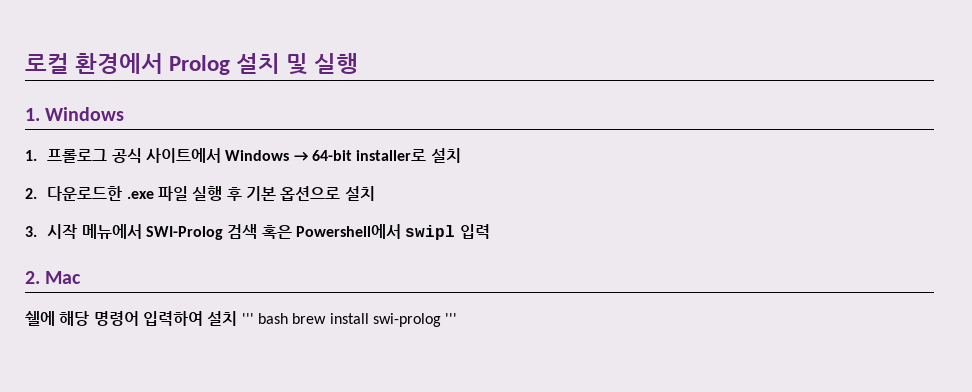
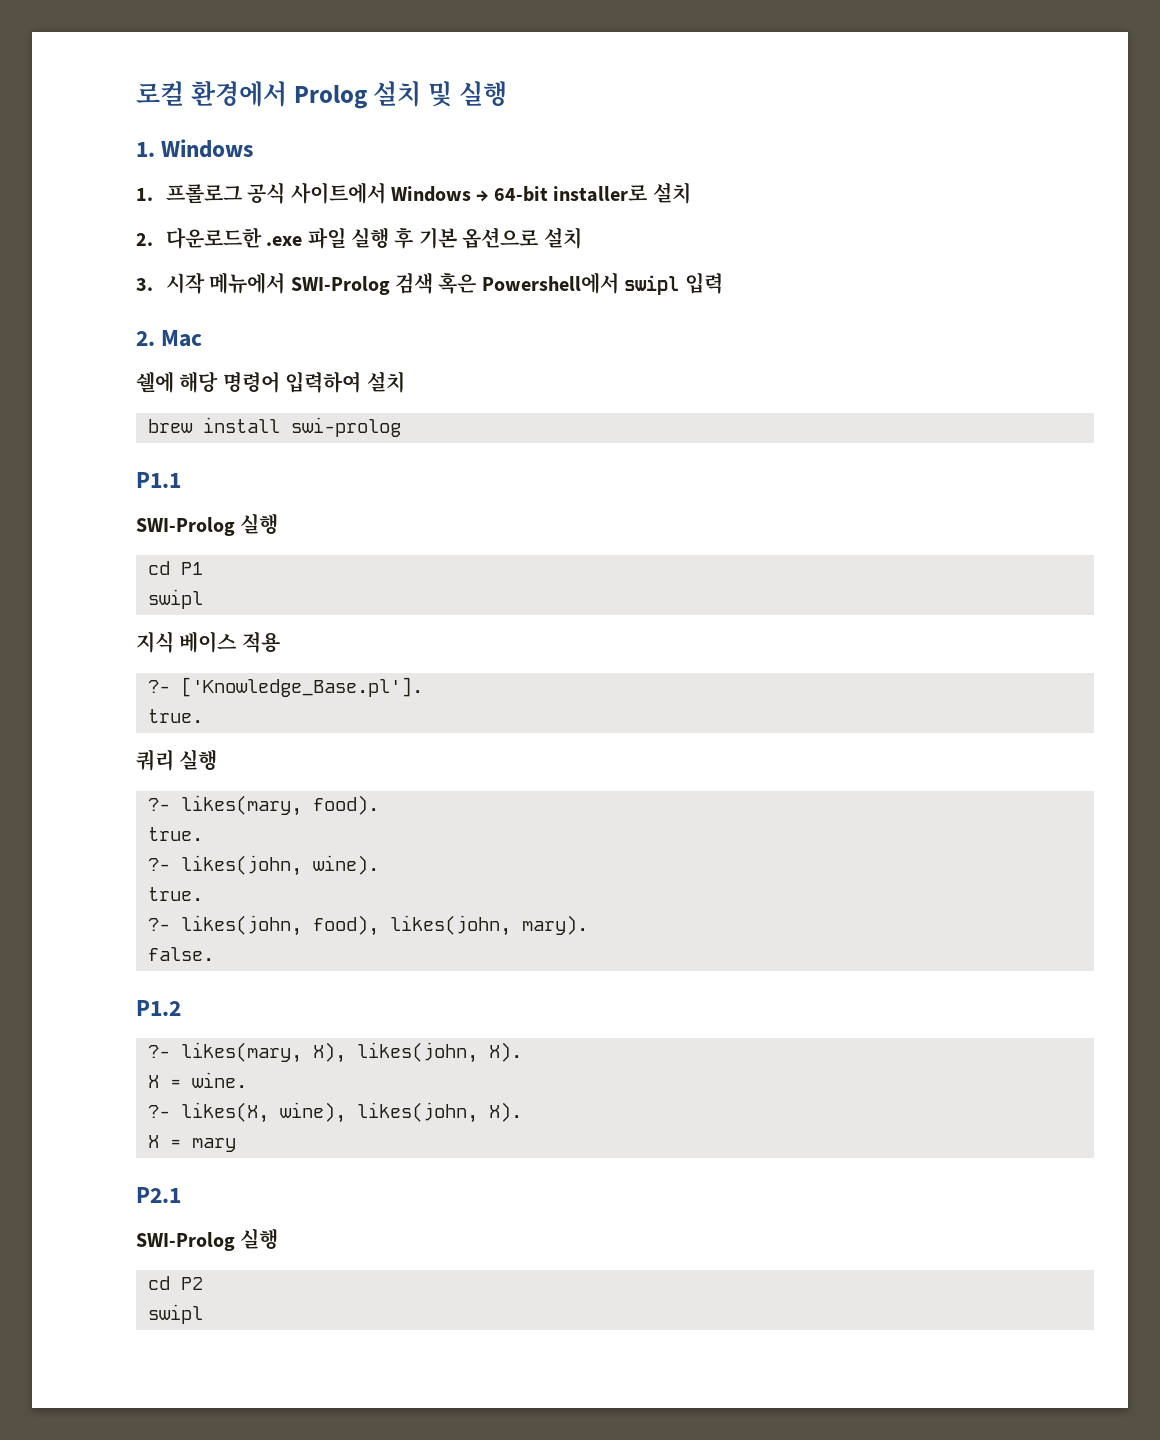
[241,313,288,324] ''' bash -> (405, 382) //
[445,313,458,324] ''' -> [136,472,181,488] [136,513,279,536] [148,561,203,575] [148,589,203,609] [136,631,280,653] [148,677,423,697] [148,709,203,723] [136,749,218,771] [148,795,379,816] [148,827,203,841] [148,855,379,876] [148,887,203,901] [148,915,588,936] [148,947,214,961] [136,1000,181,1016] [148,1042,522,1063] [148,1072,247,1088] [148,1102,522,1123] [148,1135,236,1152] [136,1187,181,1203] [136,1228,279,1251] [148,1276,203,1290] [148,1304,203,1324] // P1.1 // SWI-Prolog 실행 // cd P1 // swipl // 지식 베이스 적용 // ?- ['Knowledge_Base.pl']. // true. // 쿼리 실행 // ?- likes(mary, food). // true. // ?- likes(john, wine). // true. // ?- likes(john, food), likes(john, mary). // false. // P1.2 // ?- likes(mary, X), likes(john, X). // X = wine. // ?- likes(X, wine), likes(john, X). // X = mary // P2.1 // SWI-Prolog 실행 // cd P2 // swipl

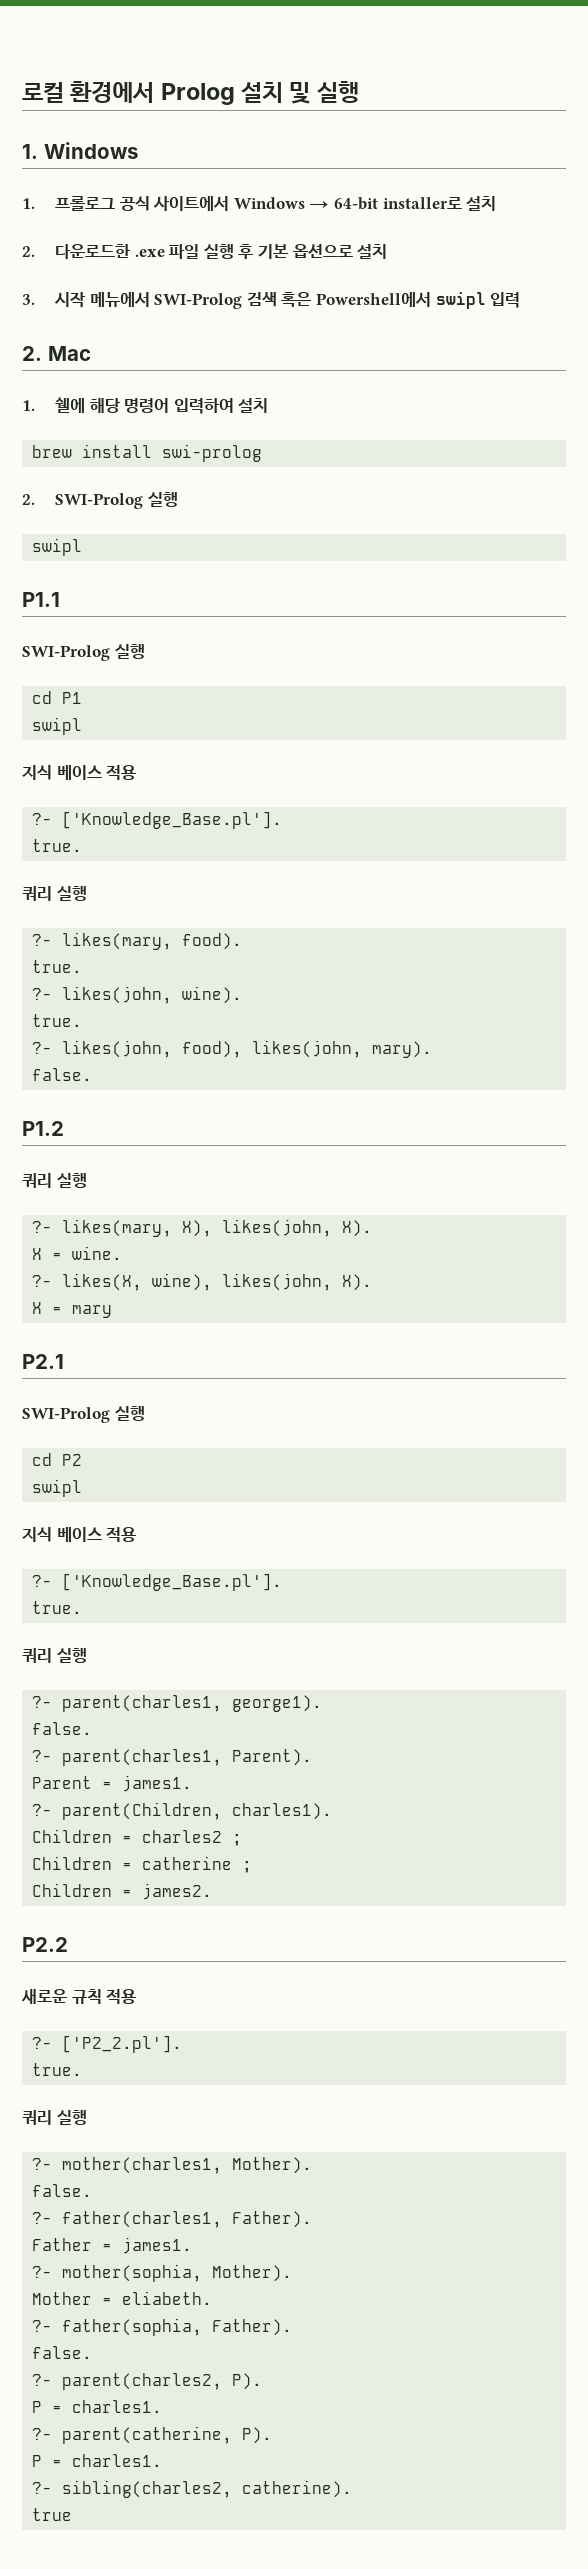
(203, 338) none -> [22,400,35,411] 1.
(401, 427) none -> [22,492,178,509] [32,538,83,556] // 2. SWI-Prolog 실행 // swipl
(181, 1008) none -> [22,1173,87,1188] // 쿼리 실행
(203, 1314) none -> [22,1527,138,1542] [32,1573,283,1591] [32,1601,83,1614] [22,1648,87,1663] [32,1695,323,1712] [32,1722,93,1735] [32,1749,313,1766] [32,1775,193,1792] [32,1802,333,1820] [32,1829,243,1846] [32,1856,253,1873] [32,1883,213,1900] [22,1937,68,1952] [21,1989,138,2004] [32,2035,183,2053] [32,2063,83,2076] [22,2110,87,2125] [32,2157,313,2174] [32,2184,93,2197] [32,2211,313,2228] [32,2237,193,2254] [32,2264,293,2282] [32,2291,213,2305] [32,2318,293,2336] [32,2346,93,2359] [32,2373,263,2390] [32,2400,163,2413] [32,2426,273,2444] [32,2454,163,2467] [32,2480,353,2498] [32,2508,73,2521] // 지식 베이스 적용 // ?- ['Knowledge_Base.pl']. // true. // 쿼리 실행 // ?- parent(charles1, george1). // false. // ?- parent(charles1, Parent). // Parent = james1. // ?- parent(Children, charles1). // Children = charles2 ; // Children = catherine ; // Children = james2. // P2.2 // 새로운 규칙 적용 // ?- ['P2_2.pl']. // true. // 쿼리 실행 // ?- mother(charles1, Mother). // false. // ?- father(charles1, Father). // Father = james1. // ?- mother(sophia, Mother). // Mother = eliabeth. // ?- father(sophia, Father). // false. // ?- parent(charles2, P). // P = charles1. // ?- parent(catherine, P). // P = charles1. // ?- sibling(charles2, catherine). // true

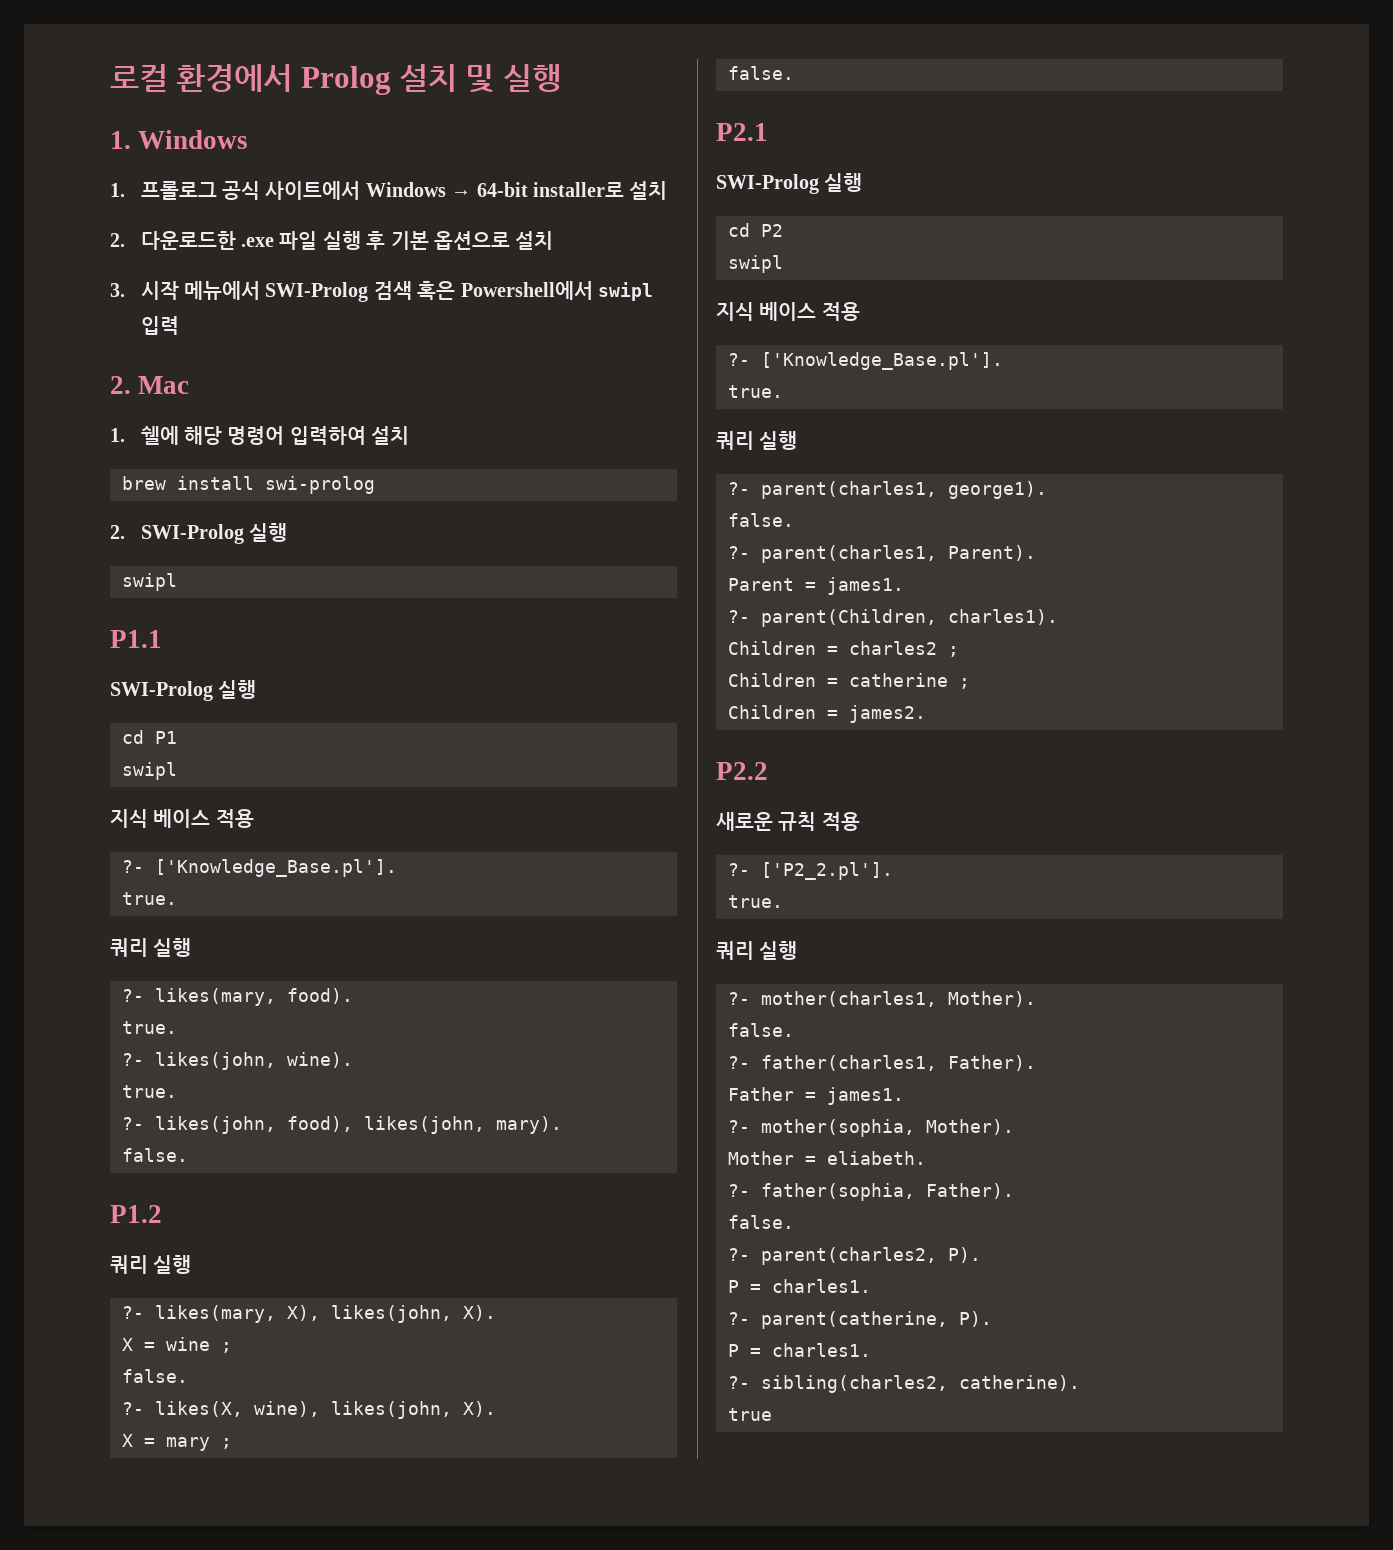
[72,1246,123,1260] wine. -> [166,1337,232,1353] [122,1369,188,1383] wine ; // false.
(113, 1311) none -> [221,1438,232,1449] [728,66,794,80] ; // false.

